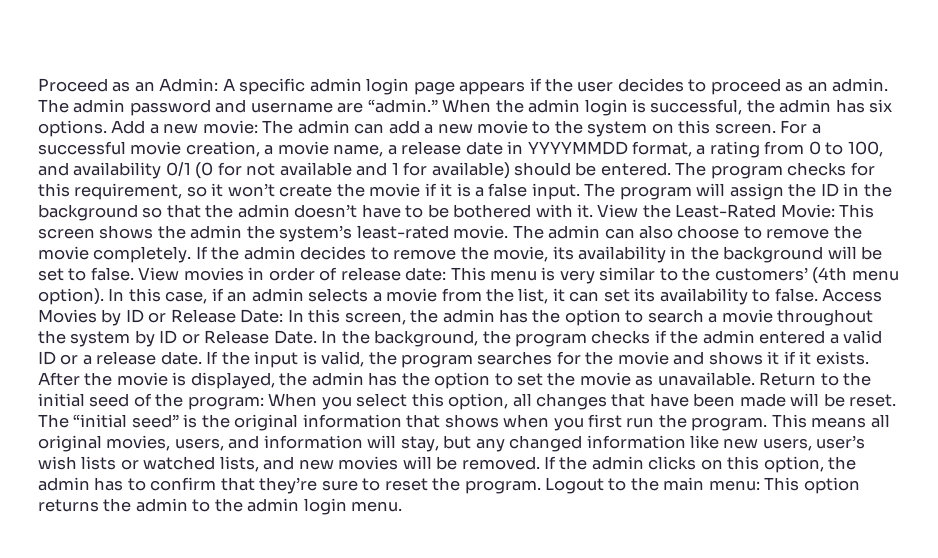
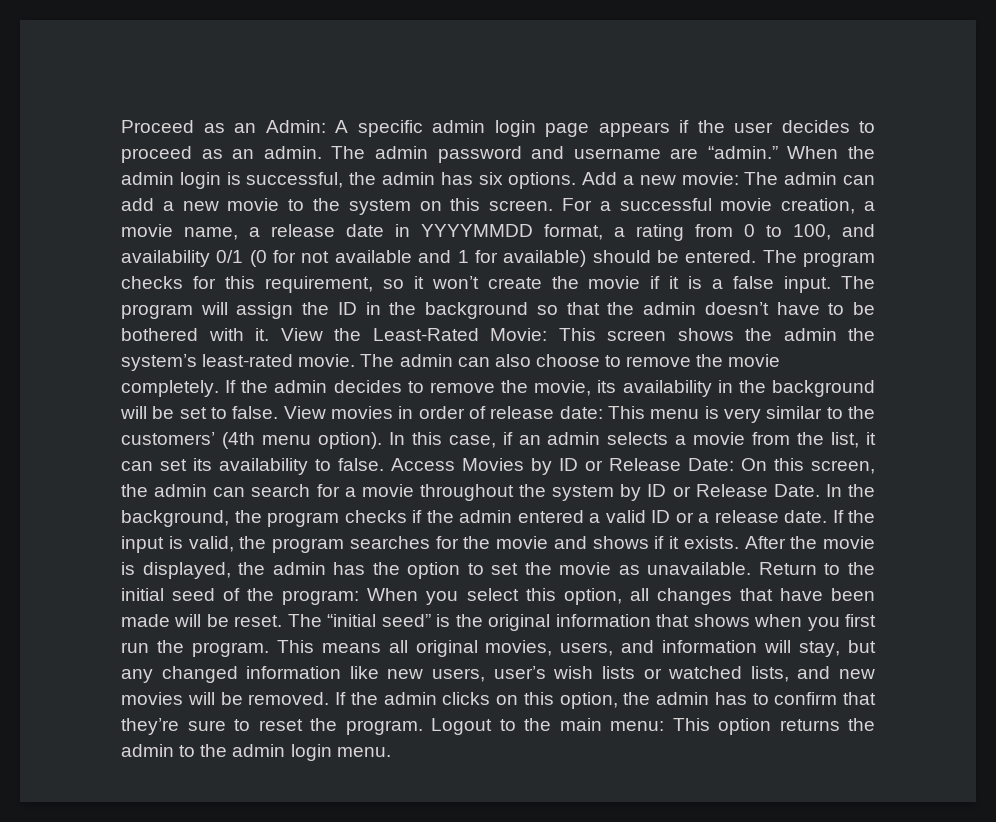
[287,309,304,322] In -> [741,458,767,471] On
[499,309,704,326] has the option to search -> [213,484,340,497] can search for
[767,351,780,365] it -> (649, 542) none

